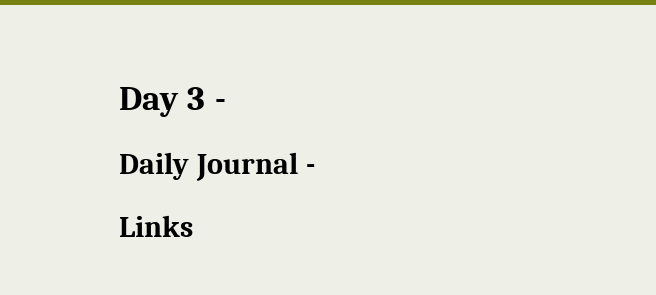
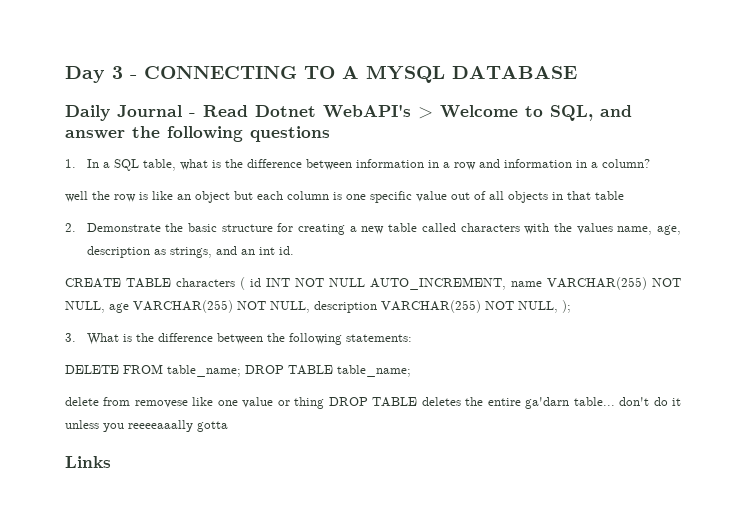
[119,152,315,181] // Daily Journal - -> [144,65,577,83] [65,104,632,121] [65,126,330,142] [65,159,650,171] [65,191,624,203] [65,223,681,235] [86,246,294,258] [65,277,681,290] [65,300,571,313] [65,333,412,345] [65,364,411,377] [65,397,682,409] [65,420,228,432] CONNECTING TO A MYSQL DATABASE // Daily Journal - Read Dotnet WebAPI's > Welcome to SQL, and answer the following questions // 1. In a SQL table, what is the difference between information in a row and information in a column? // well the row is like an object but each column is one specific value out of all objects in that table // 2. Demonstrate the basic structure for creating a new table called characters with the values name, age, description as strings, and an int id. // CREATE TABLE characters ( id INT NOT NULL AUTO_INCREMENT, name VARCHAR(255) NOT NULL, age VARCHAR(255) NOT NULL, description VARCHAR(255) NOT NULL, ); // 3. What is the difference between the following statements: // DELETE FROM table_name; DROP TABLE table_name; // delete from removese like one value or thing DROP TABLE deletes the entire ga'darn table... don't do it unless you reeeeaaally gotta

